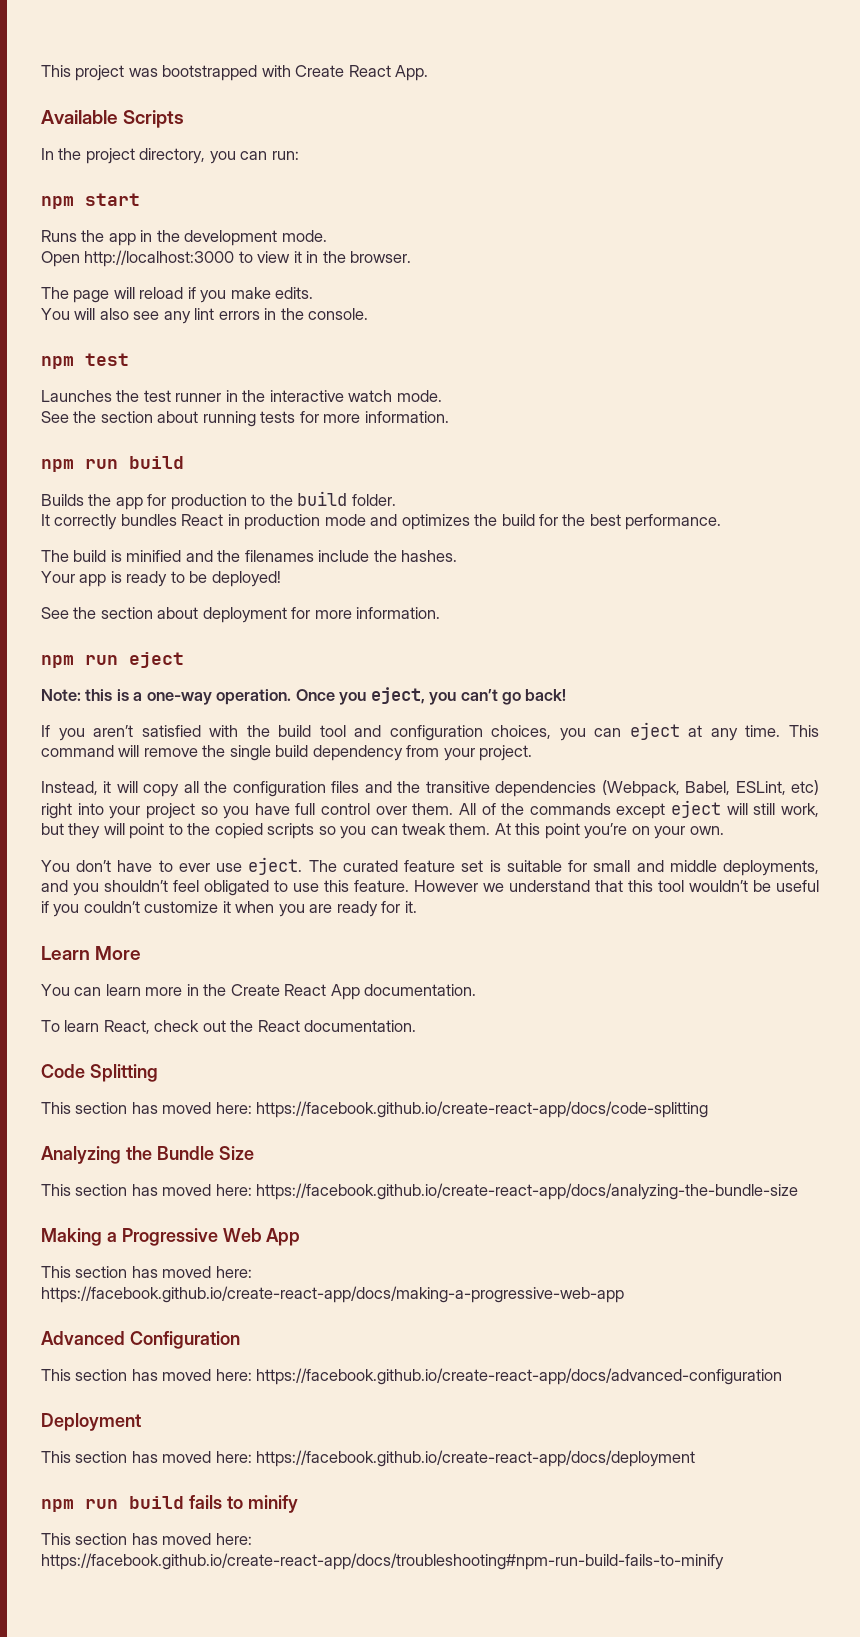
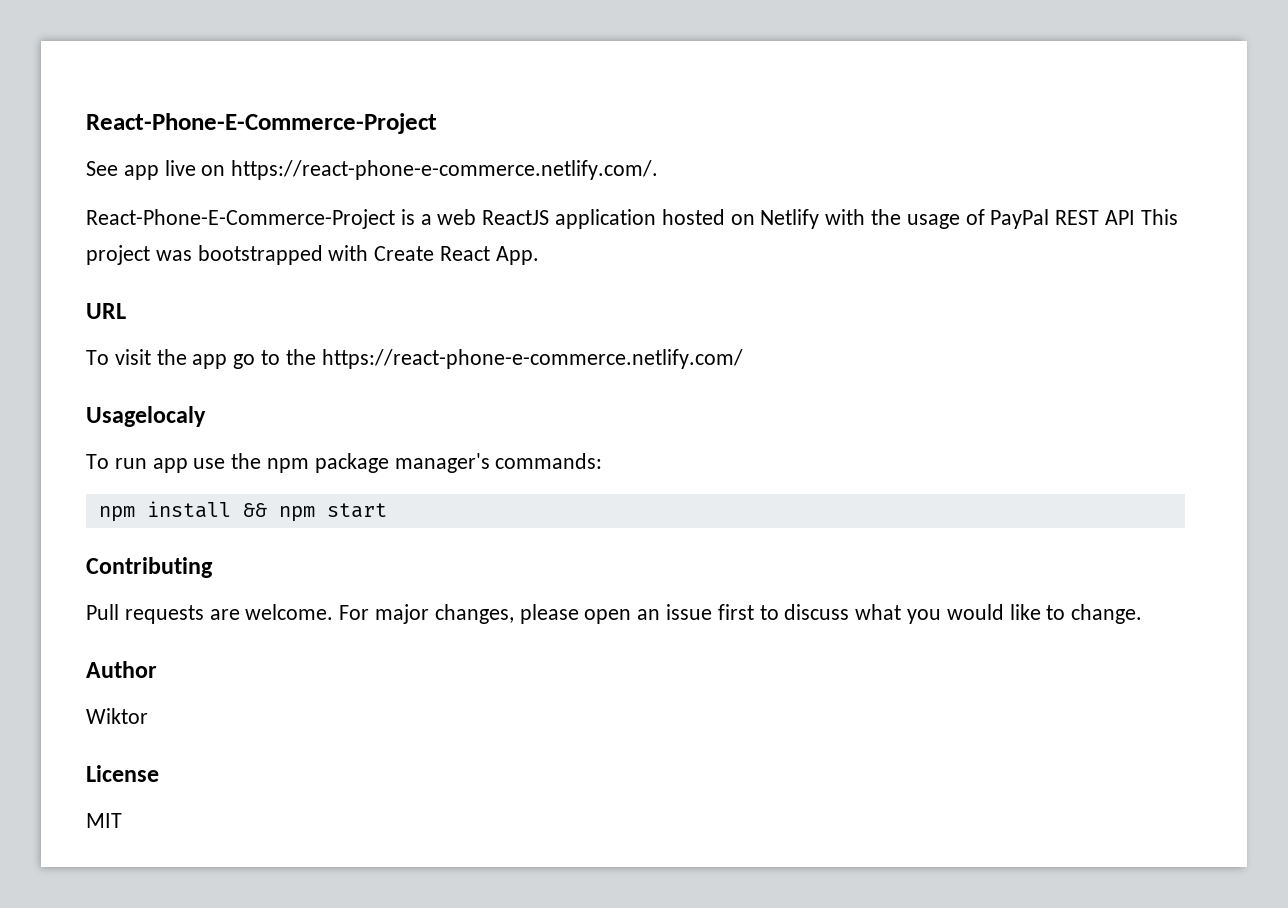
(41, 71) none -> [86,113,437,134] [86,160,659,180] [86,209,1136,229] React-Phone-E-Commerce-Project // See app live on https://react-phone-e-commerce.netlify.com/. // React-Phone-E-Commerce-Project is a web ReactJS application hosted on Netlify with the usage of PayPal REST API
[41,110,185,128] [41,148,299,164] [41,193,140,209] [41,230,327,246] [41,250,412,267] [41,287,314,303] [41,308,369,324] [41,353,129,369] [41,390,442,402] [41,411,449,427] [41,456,184,472] [41,491,396,510] [41,514,722,530] [41,550,458,562] [41,571,281,587] [41,607,441,623] [41,652,184,668] [41,687,567,705] [41,722,819,741] [41,745,533,761] [41,780,820,797] [41,800,820,819] [41,823,724,839] [41,857,820,876] [41,880,819,896] [41,901,417,917] [41,946,142,960] [41,984,477,1000] [41,1020,417,1034] [41,1064,158,1082] [41,1101,709,1118] [41,1146,254,1164] [41,1183,799,1200] [41,1228,301,1246] [41,1266,252,1278] [41,1286,624,1303] [41,1331,240,1349] [41,1368,783,1385] [41,1413,141,1431] [41,1450,696,1467] [41,1495,298,1513] [41,1533,252,1545] [41,1553,724,1570] Available Scripts // In the project directory, you can run: // npm start // Runs the app in the development mode. // Open http://localhost:3000 to view it in the browser. // The page will reload if you make edits. // You will also see any lint errors in the console. // npm test // Launches the test runner in the interactive watch mode. // See the section about running tests for more information. // npm run build // Builds the app for production to the build folder. // It correctly bundles React in production mode and optimizes the build for the best performance. // The build is minified and the filenames include the hashes. // Your app is ready to be deployed! // See the section about deployment for more information. // npm run eject // Note: this is a one-way operation. Once you eject, you can’t go back! // If you aren’t satisfied with the build tool and configuration choices, you can eject at any time. This command will remove the single build dependency from your project. // Instead, it will copy all the configuration files and the transitive dependencies (Webpack, Babel, ESLint, etc) right into your project so you have full control over them. All of the commands except eject will still work, but they will point to the copied scripts so you can tweak them. At this point you’re on your own. // You don’t have to ever use eject. The curated feature set is suitable for small and middle deployments, and you shouldn’t feel obligated to use this feature. However we understand that this tool wouldn’t be useful if you couldn’t customize it when you are ready for it. // Learn More // You can learn more in the Create React App documentation. // To learn React, check out the React documentation. // Code Splitting // This section has moved here: https://facebook.github.io/create-react-app/docs/code-splitting // Analyzing the Bundle Size // This section has moved here: https://facebook.github.io/create-react-app/docs/analyzing-the-bundle-size // Making a Progressive Web App // This section has moved here: https://facebook.github.io/create-react-app/docs/making-a-progressive-web-app // Advanced Configuration // This section has moved here: https://facebook.github.io/create-react-app/docs/advanced-configuration // Deployment // This section has moved here: https://facebook.github.io/create-react-app/docs/deployment // npm run build fails to minify // This section has moved here: https://facebook.github.io/create-react-app/docs/troubleshooting#npm-run-build-fails-to-minify -> [86,303,126,319] [86,349,743,369] [86,406,206,427] [86,453,603,473] [98,501,387,522] [86,557,213,578] [86,604,1143,624] [86,661,157,678] [86,708,148,724] [86,765,159,782] [86,813,122,828] URL // To visit the app go to the https://react-phone-e-commerce.netlify.com/ // Usagelocaly // To run app use the npm package manager's commands: // npm install && npm start // Contributing // Pull requests are welcome. For major changes, please open an issue first to discuss what you would like to change. // Author // Wiktor // License // MIT

